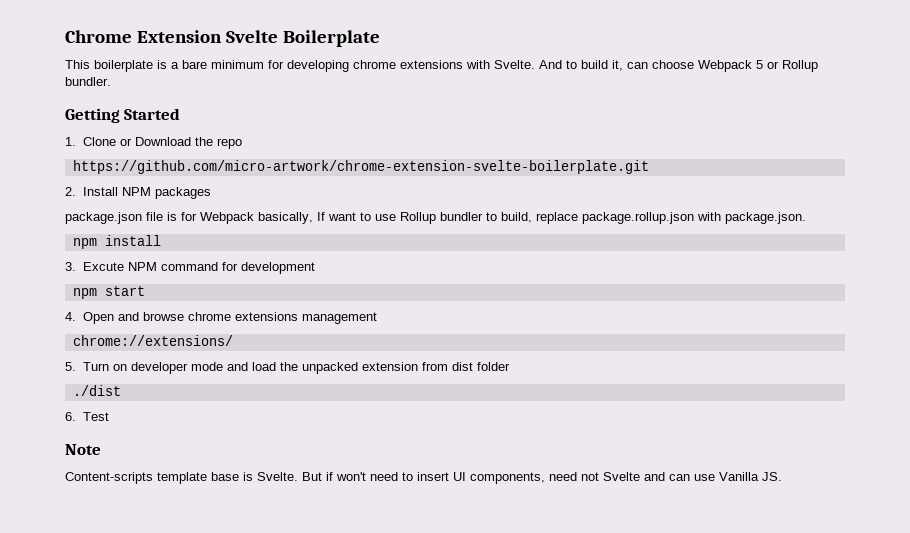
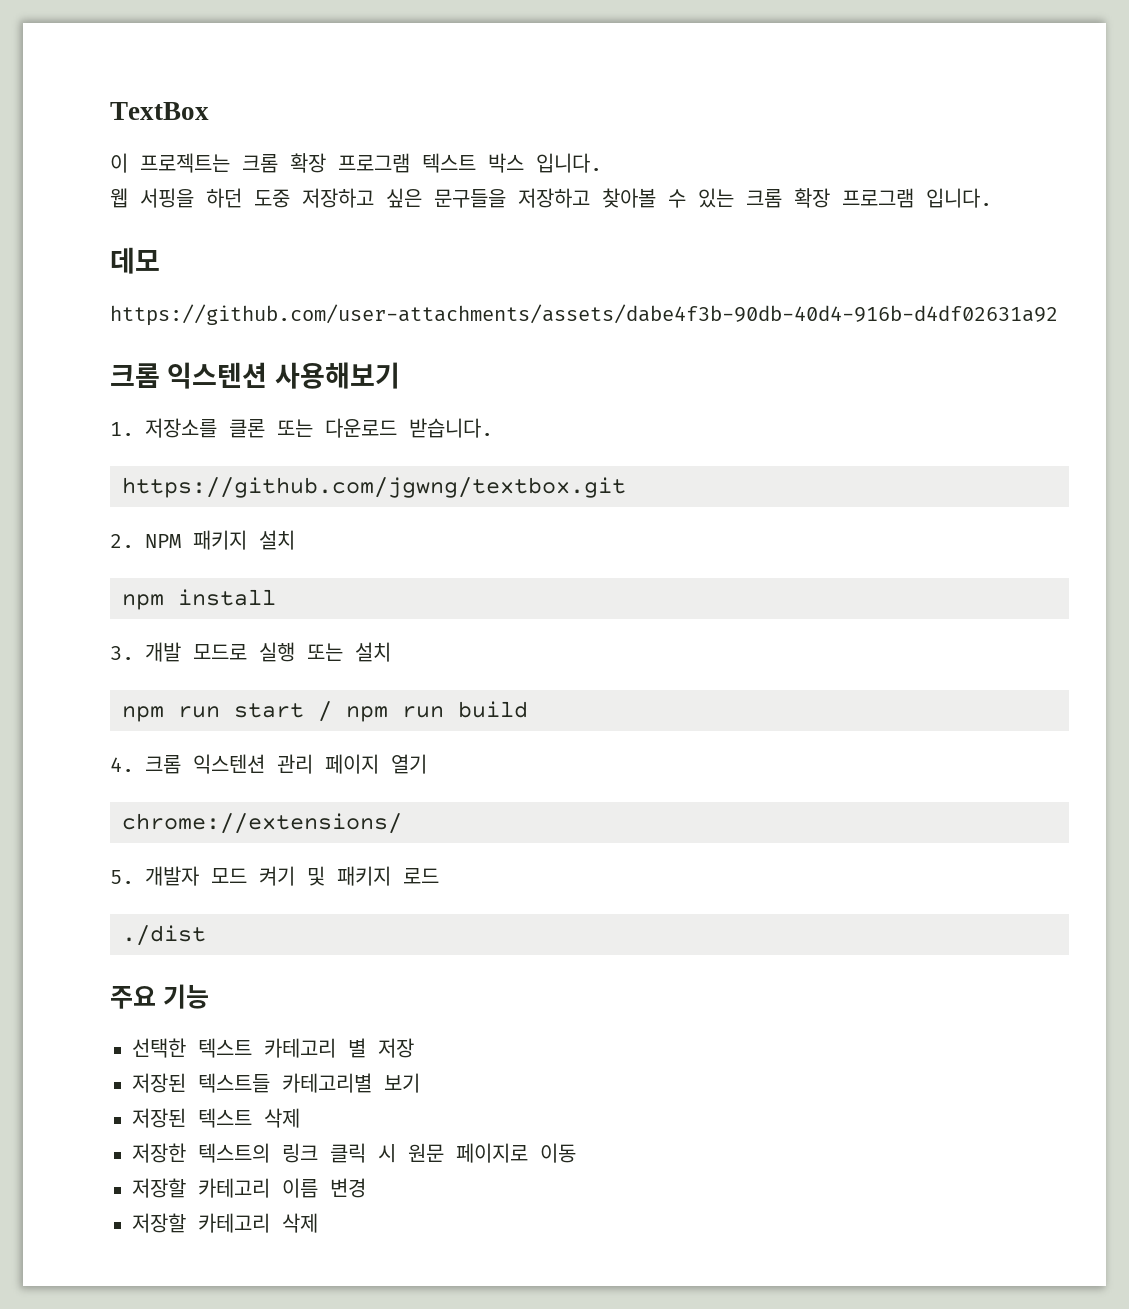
[65,30,380,47] [65,60,818,72] [65,77,111,86] [65,108,181,123] [65,137,242,149] [72,160,649,174] [65,187,211,199] [65,212,806,224] [72,235,161,249] [65,262,315,274] [72,288,97,299] Chrome Extension Svelte Boilerplate // This boilerplate is a bare minimum for developing chrome extensions with Svelte. And to build it, can choose Webpack 5 or Rollup bundler. // Getting Started // 1. Clone or Download the repo // https://github.com/micro-artwork/chrome-extension-svelte-boilerplate.git // 2. Install NPM packages // package.json file is for Webpack basically, If want to use Rollup bundler to build, replace package.rollup.json with package.json. // npm install // 3. Excute NPM command for development // npm -> [110,102,209,120] [110,153,602,173] [110,188,992,208] [110,247,160,274] [110,304,1058,326] [110,362,400,389] [110,418,494,438] [122,477,626,498] [110,530,296,550] [122,589,276,610] [110,642,392,662] [122,706,220,722] TextBox // 이 프로젝트는 크롬 확장 프로그램 텍스트 박스 입니다. // 웹 서핑을 하던 도중 저장하고 싶은 문구들을 저장하고 찾아볼 수 있는 크롬 확장 프로그램 입니다. // 데모 // https://github.com/user-attachments/assets/dabe4f3b-90db-40d4-916b-d4df02631a92 // 크롬 익스텐션 사용해보기 // 1. 저장소를 클론 또는 다운로드 받습니다. // https://github.com/jgwng/textbox.git // 2. NPM 패키지 설치 // npm install // 3. 개발 모드로 실행 또는 설치 // npm run
[65,312,377,324] [72,335,233,346] [65,362,510,374] [72,385,121,396] [65,412,109,421] [65,444,101,455] [65,472,782,484] // 4. Open and browse chrome extensions management // chrome://extensions/ // 5. Turn on developer mode and load the unpacked extension from dist folder // ./dist // 6. Test // Note // Content-scripts template base is Svelte. But if won't need to insert UI components, need not Svelte and can use Vanilla JS. -> [318,701,528,722] [110,754,428,774] [122,813,402,834] [110,866,440,886] [122,925,206,946] [110,984,209,1009] [132,1038,414,1058] [132,1073,420,1093] [132,1108,300,1128] [132,1143,576,1163] [132,1178,366,1198] [132,1213,318,1233] / npm run build // 4. 크롬 익스텐션 관리 페이지 열기 // chrome://extensions/ // 5. 개발자 모드 켜기 및 패키지 로드 // ./dist // 주요 기능 // 선택한 텍스트 카테고리 별 저장 // 저장된 텍스트들 카테고리별 보기 // 저장된 텍스트 삭제 // 저장한 텍스트의 링크 클릭 시 원문 페이지로 이동 // 저장할 카테고리 이름 변경 // 저장할 카테고리 삭제

